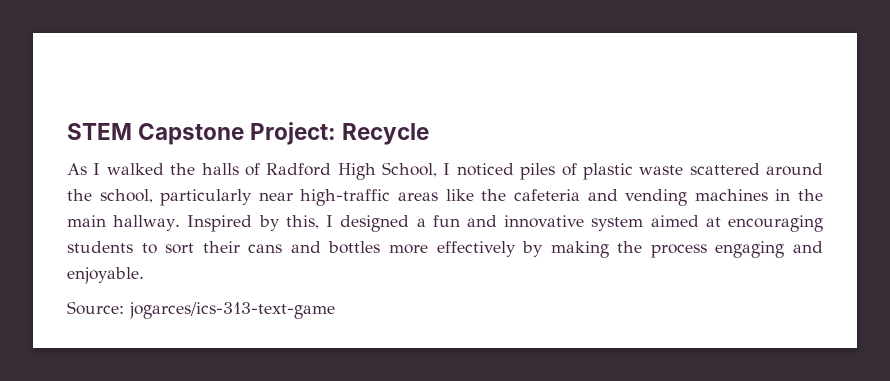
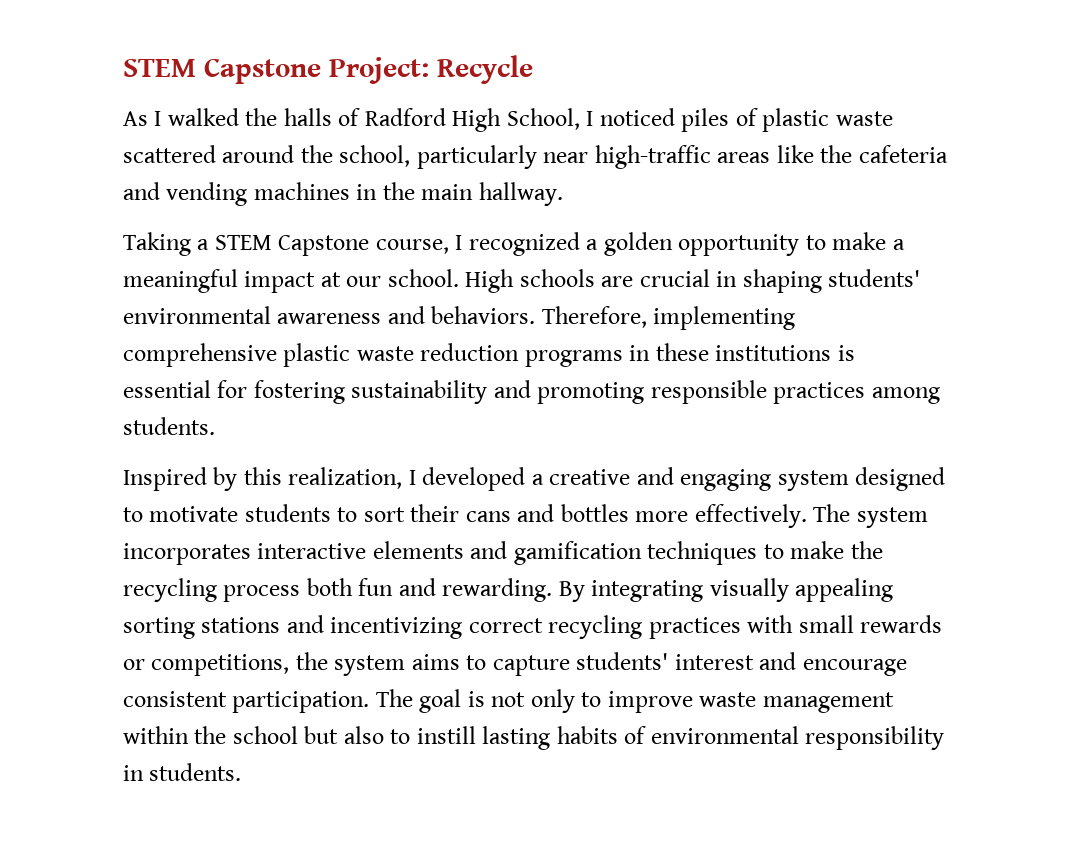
[187,215,824,232] Inspired by this, I designed a fun and innovative system aimed at encouraging -> [123,232,905,256] [123,269,921,293] [123,306,796,330] [123,343,855,367] [123,380,940,404] [123,417,215,435] [123,467,946,491] [123,506,239,522] // Taking a STEM Capstone course, I recognized a golden opportunity to make a meaningful impact at our school. High schools are crucial in shaping students' environmental awareness and behaviors. Therefore, implementing comprehensive plastic waste reduction programs in these institutions is essential for fostering sustainability and promoting responsible practices among students. // Inspired by this realization, I developed a creative and engaging system designed to motivate
[436,241,823,258] [67,267,144,284] [67,301,335,319] effectively by making the process engaging and enjoyable. // Source: jogarces/ics-313-text-game -> [694,504,928,528] [123,541,883,565] [123,578,894,602] [123,615,943,639] [123,652,907,676] [123,689,894,713] [123,726,945,750] [123,763,242,781] effectively. The system incorporates interactive elements and gamification techniques to make the recycling process both fun and rewarding. By integrating visually appealing sorting stations and incentivizing correct recycling practices with small rewards or competitions, the system aims to capture students' interest and encourage consistent participation. The goal is not only to improve waste management within the school but also to instill lasting habits of environmental responsibility in students.

